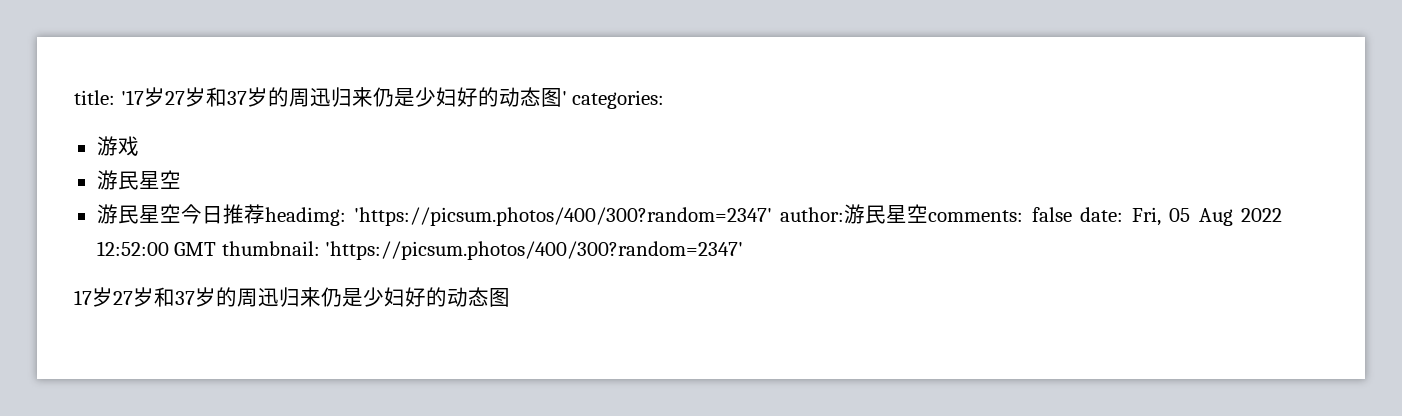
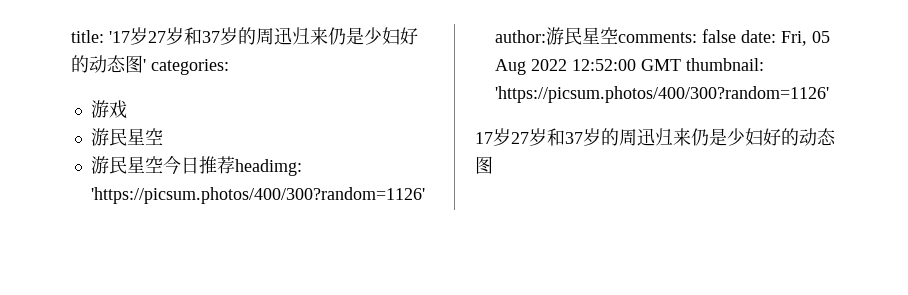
[353,207,772,226] 'https://picsum.photos/400/300?random=2347' -> [90,187,425,204] 'https://picsum.photos/400/300?random=1126'
[325,241,744,260] 'https://picsum.photos/400/300?random=2347' -> [494,86,829,103] 'https://picsum.photos/400/300?random=1126'

